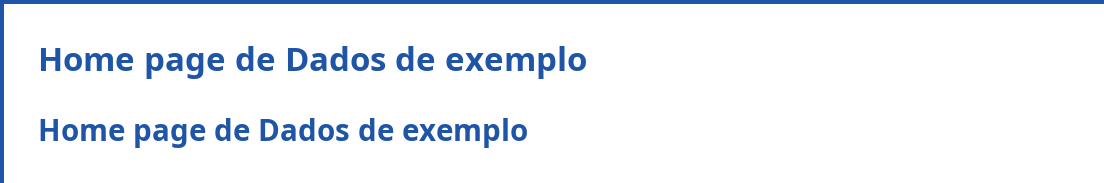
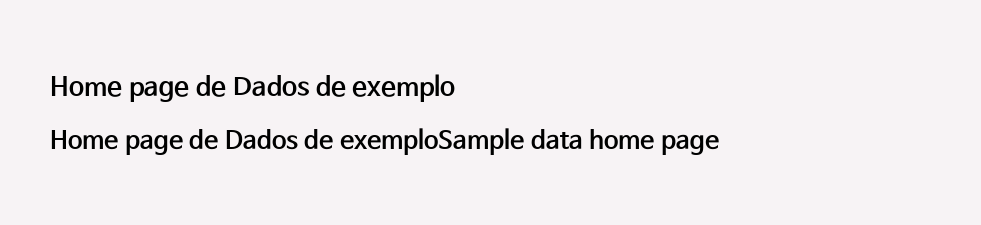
[402,118,528,148] exemplo -> [340,128,719,155] exemploSample data home page

